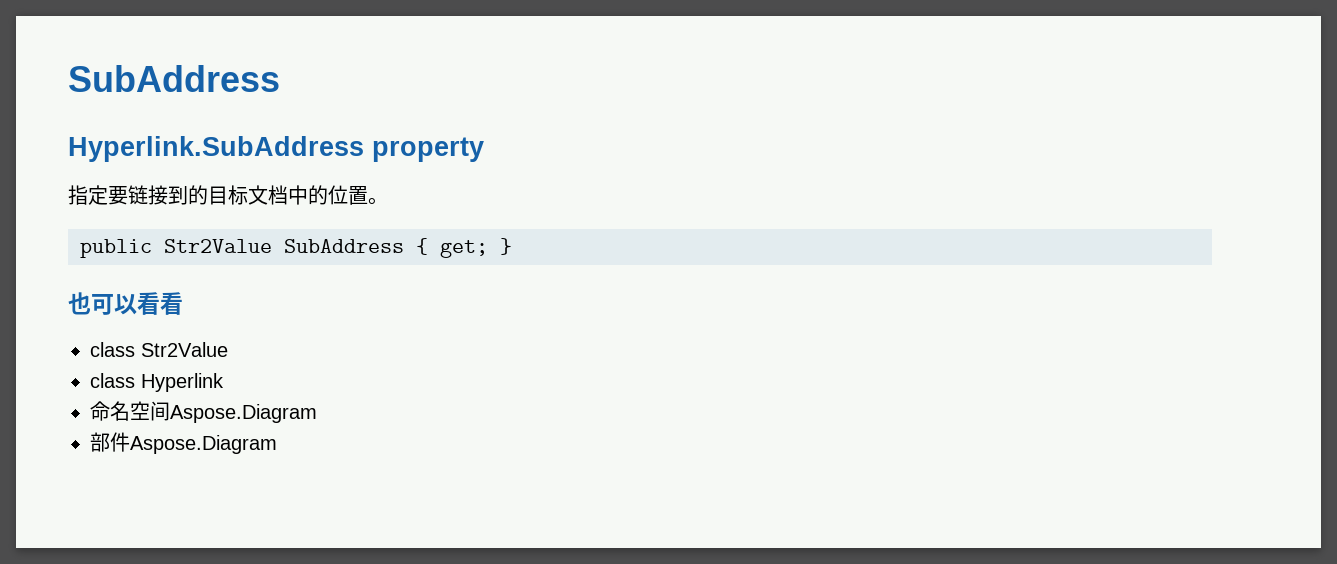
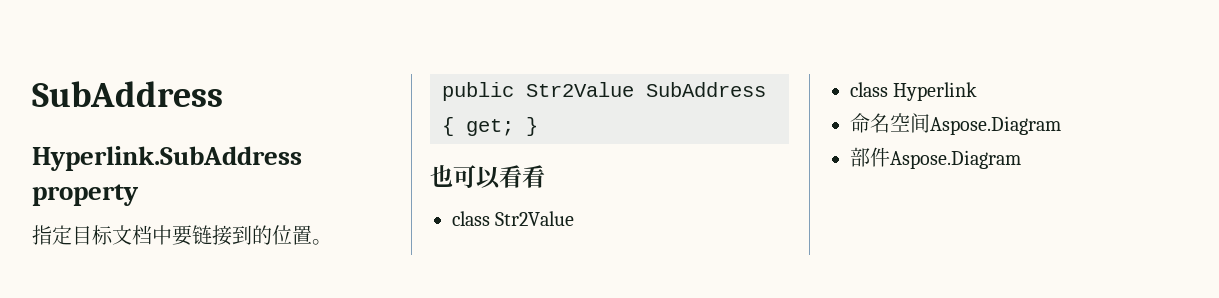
[108,185,208,205] 要链接到的 -> (72, 235) none
(308, 195) none -> [172,225,252,246] 要链接到

